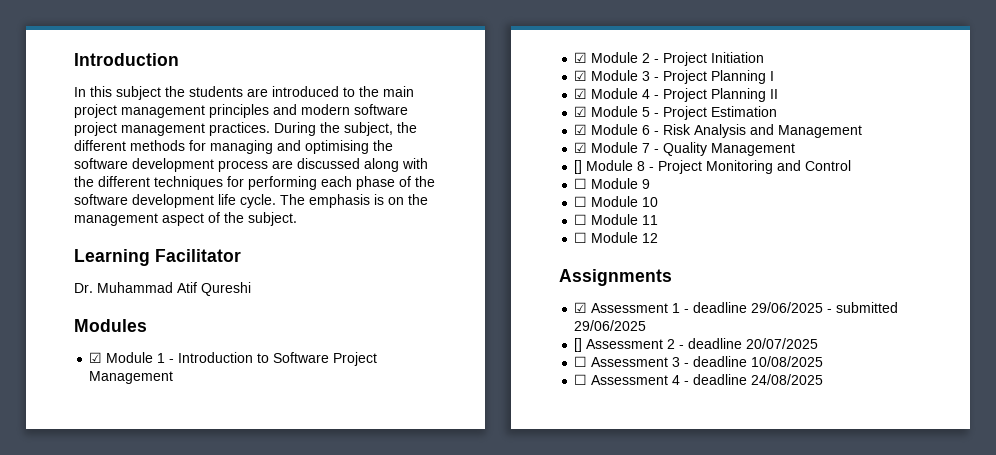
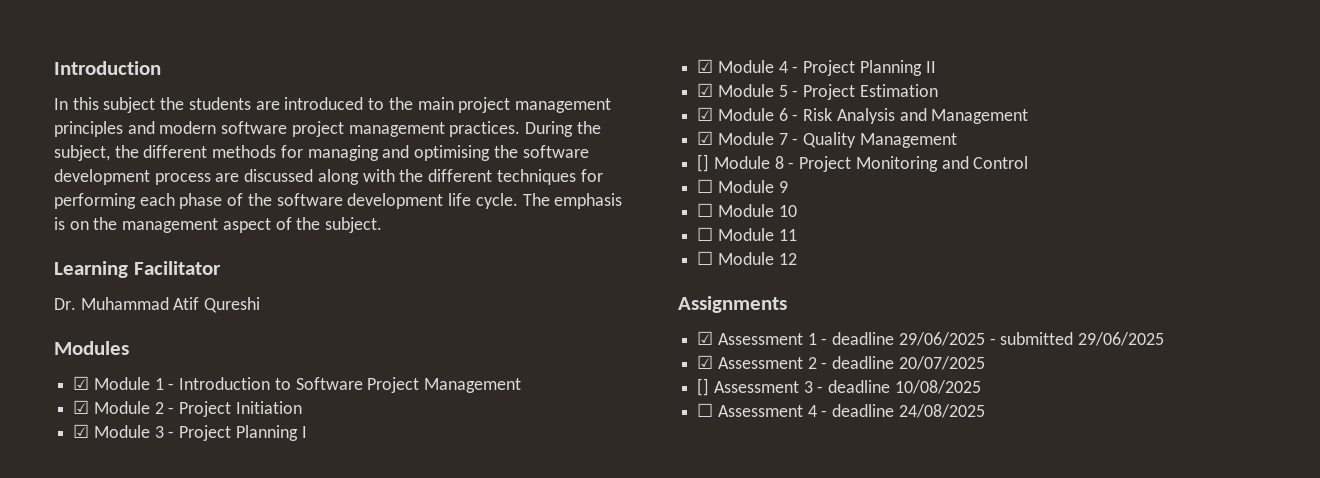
[574,338,583,352] [] -> [697,355,714,369] ☑
[574,356,588,367] ☐ -> [697,378,710,396] []

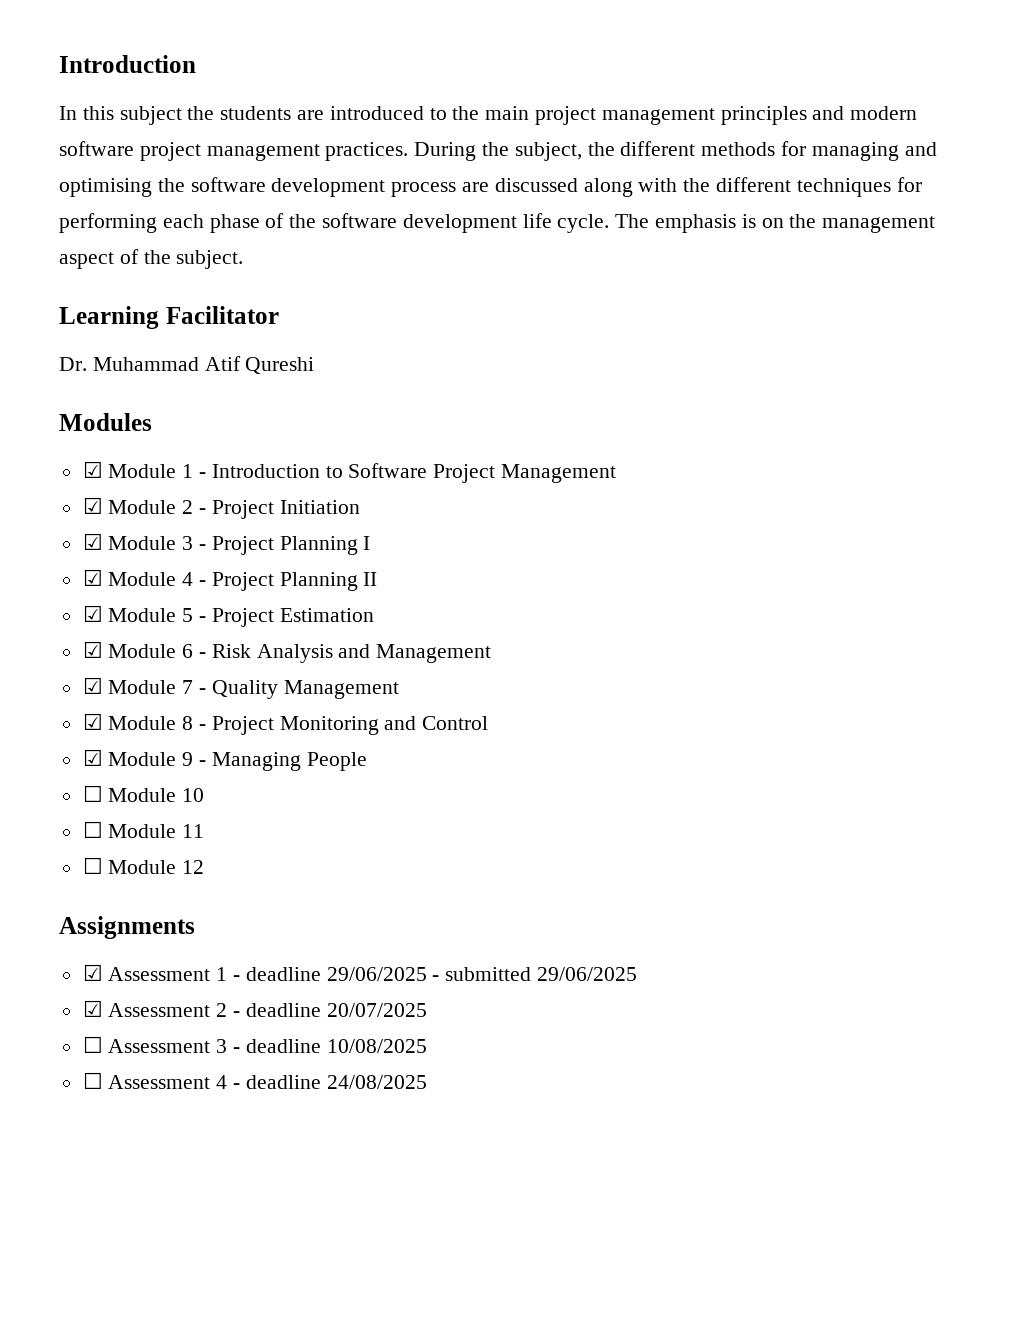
[697,154,710,172] [] -> [82,713,103,730] ☑
[697,179,714,193] ☐ -> [82,749,103,766] ☑
(788, 187) none -> [199,752,367,771] - Managing People
[697,378,710,396] [] -> [82,1036,103,1053] ☐

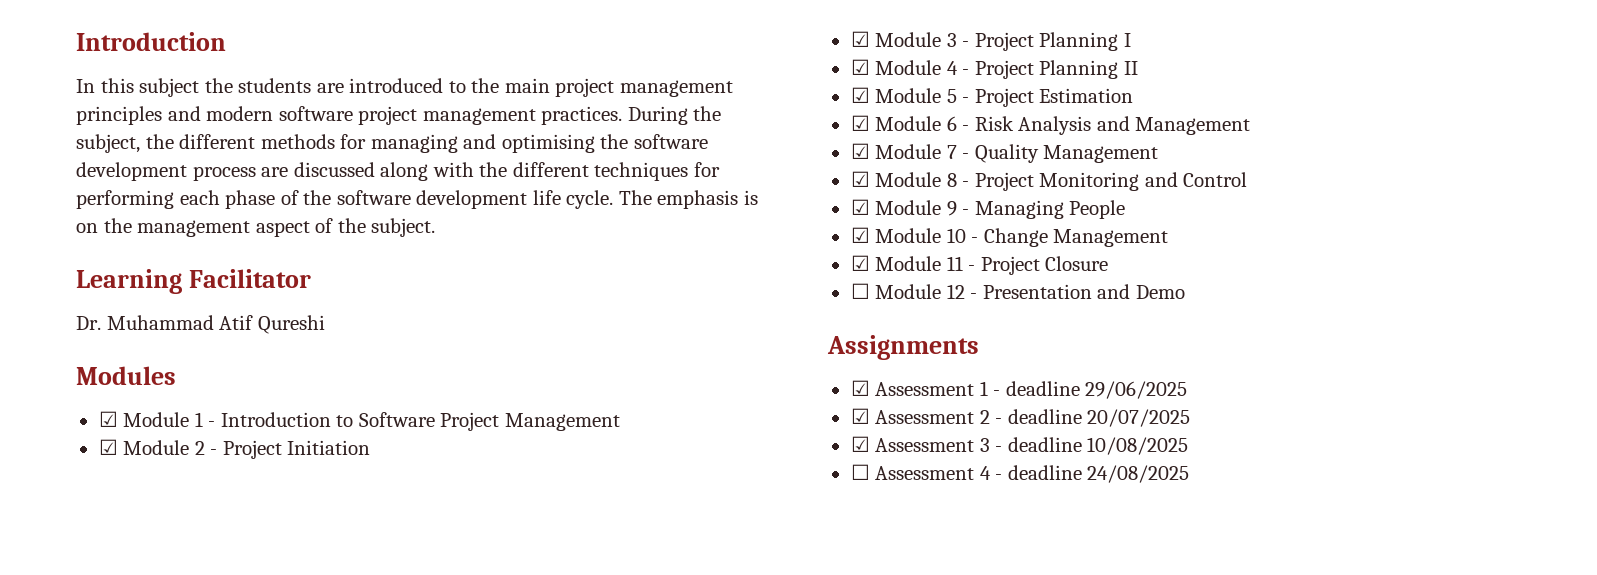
[82,785,103,802] ☐ -> [850,227,870,243] ☑
[82,821,103,838] // ☐ -> [971,228,1169,247] [850,255,870,271] - Change Management // ☑
(205, 831) none -> [968,256,1109,275] - Project Closure
(205, 867) none -> [970,284,1185,299] - Presentation and Demo
[432,967,638,981] - submitted 29/06/2025 -> (1188, 390) none
[82,1036,103,1053] ☐ -> [850,436,870,452] ☑

